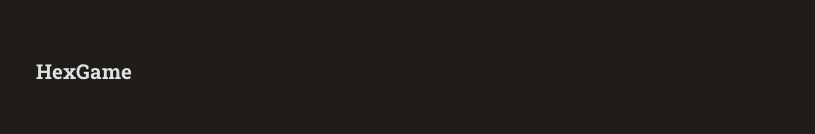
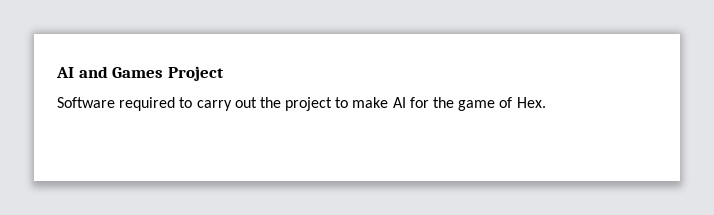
[36,64,132,80] HexGame -> [56,66,224,81] [57,97,546,111] AI and Games Project // Software required to carry out the project to make AI for the game of Hex.

